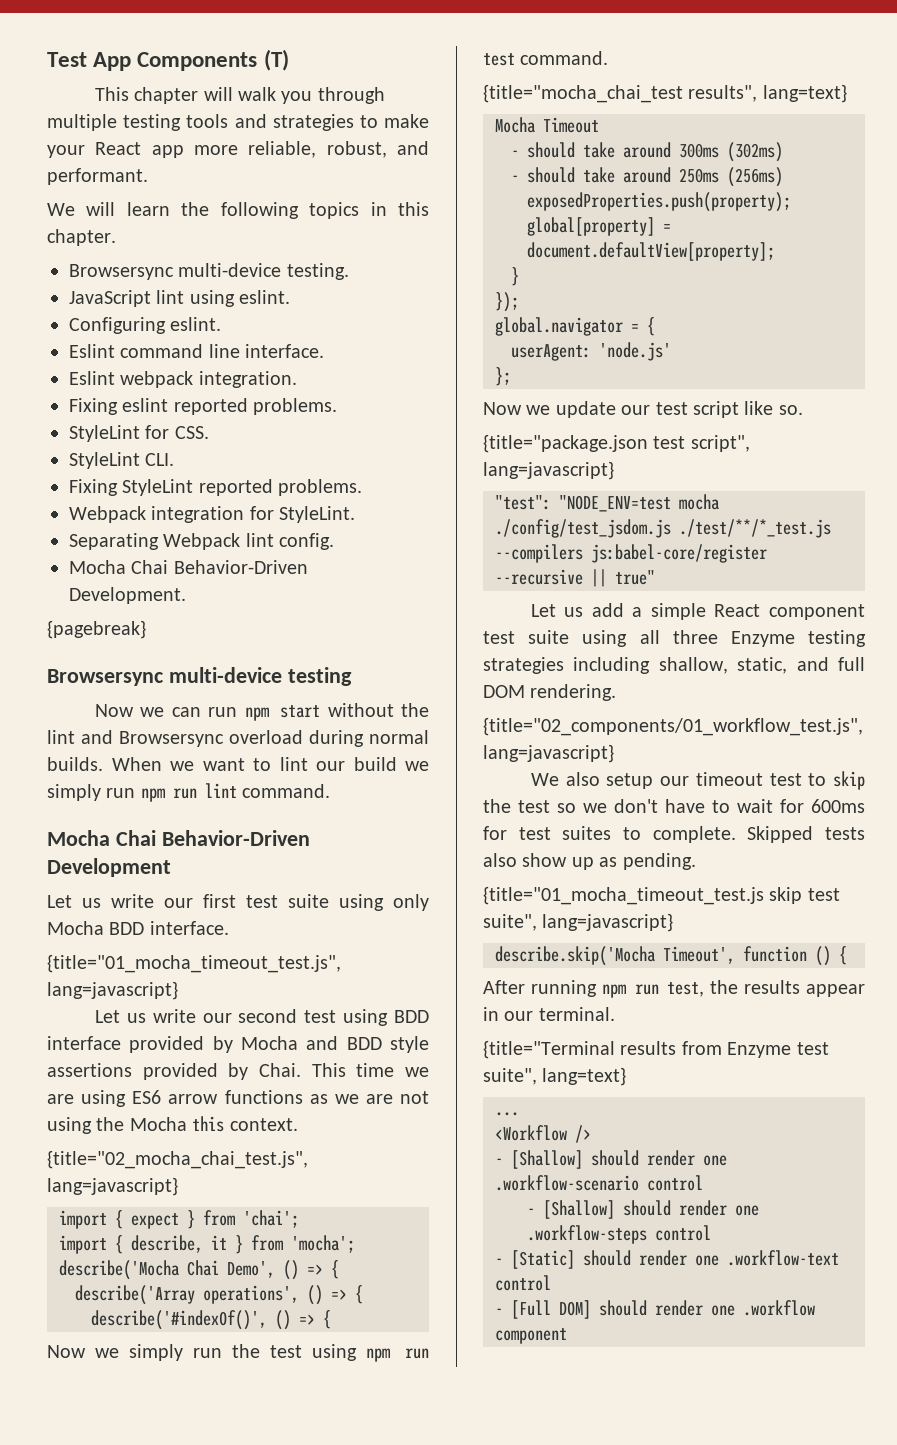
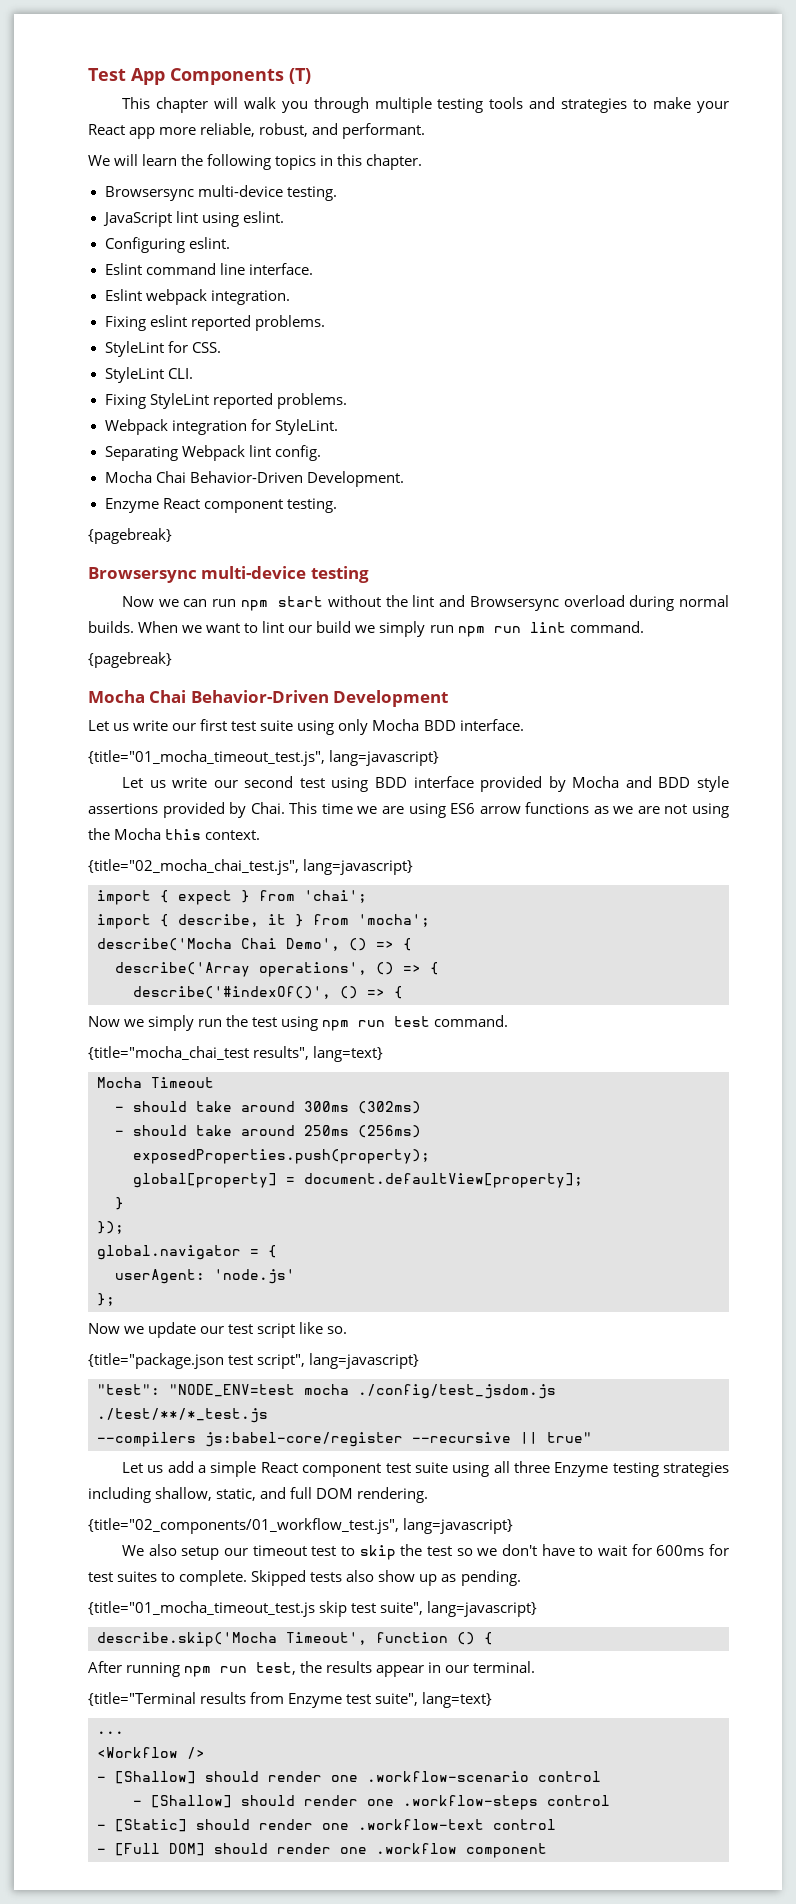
(186, 595) none -> [104,498,337,513] // Enzyme React component testing.
(331, 791) none -> [88,652,172,668] // {pagebreak}

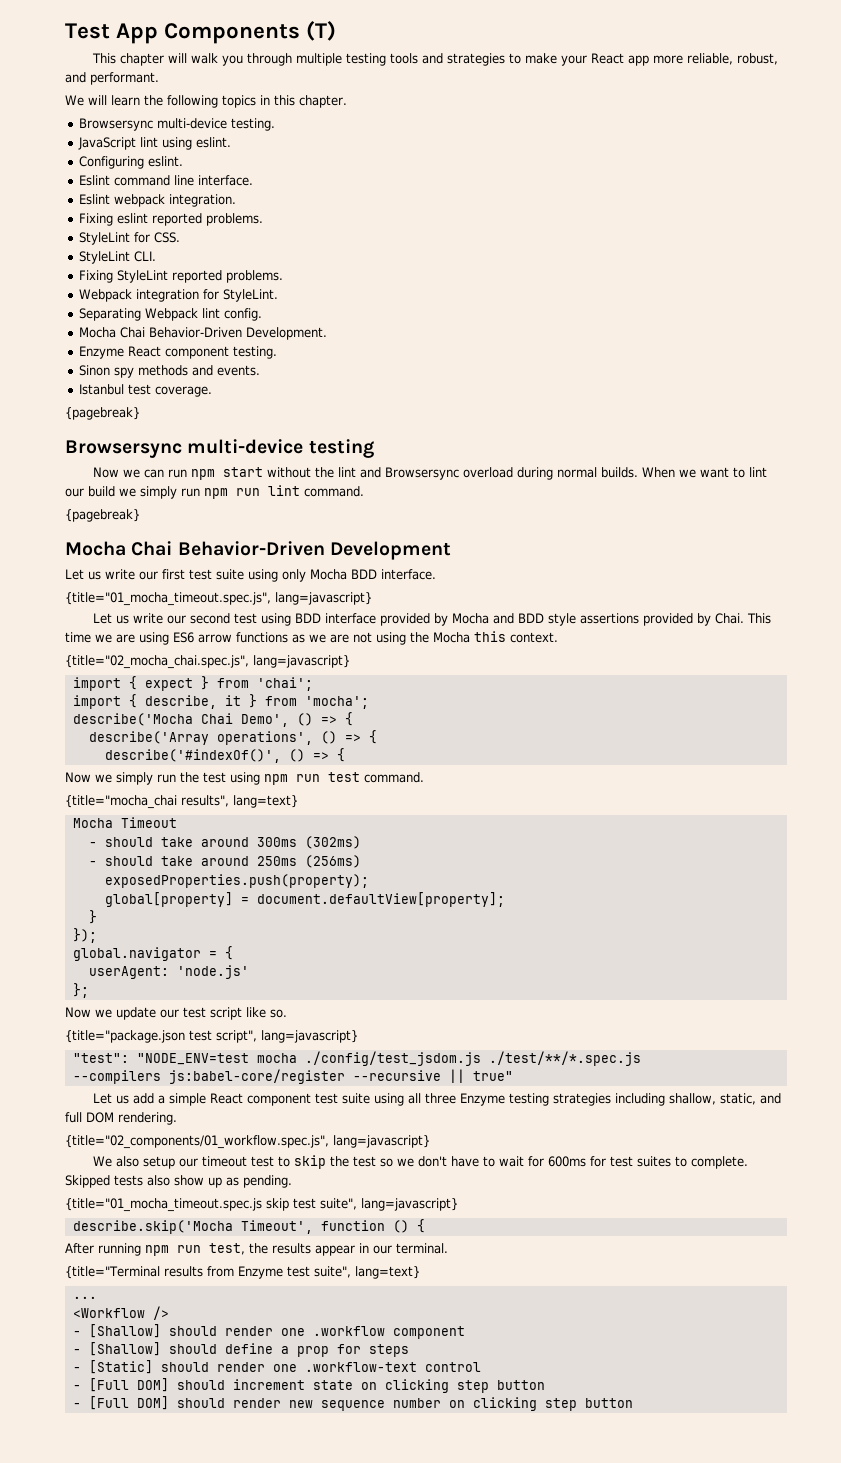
(337, 505) none -> [78,365,260,378] [78,384,212,397] // Sinon spy methods and events. // Istanbul test coverage.
[88,750,325,766] {title="01_mocha_timeout_test.js", -> [65,592,271,606] {title="01_mocha_timeout.spec.js",
[88,859,299,875] {title="02_mocha_chai_test.js", -> [65,655,249,669] {title="02_mocha_chai.spec.js",
[88,1046,249,1060] {title="mocha_chai_test -> [65,795,177,809] {title="mocha_chai
[97,1408,268,1423] ./test/**/*_test.js -> [488,1051,641,1066] ./test/**/*.spec.js
[88,1518,399,1534] {title="02_components/01_workflow_test.js", -> [65,1135,329,1149] {title="02_components/01_workflow.spec.js",
[88,1601,315,1617] {title="01_mocha_timeout_test.js -> [65,1198,262,1212] {title="01_mocha_timeout.spec.js
[367,1771,601,1782] [133,1795,610,1810] .workflow-scenario control // - [Shallow] should render one .workflow-steps control -> [312,1326,465,1339] [72,1342,409,1357] .workflow component // - [Shallow] should define a prop for steps
(556, 1824) none -> [72,1378,545,1393] // - [Full DOM] should increment state on clicking step button
[340,1843,547,1858] one .workflow component -> [288,1397,633,1411] new sequence number on clicking step button

